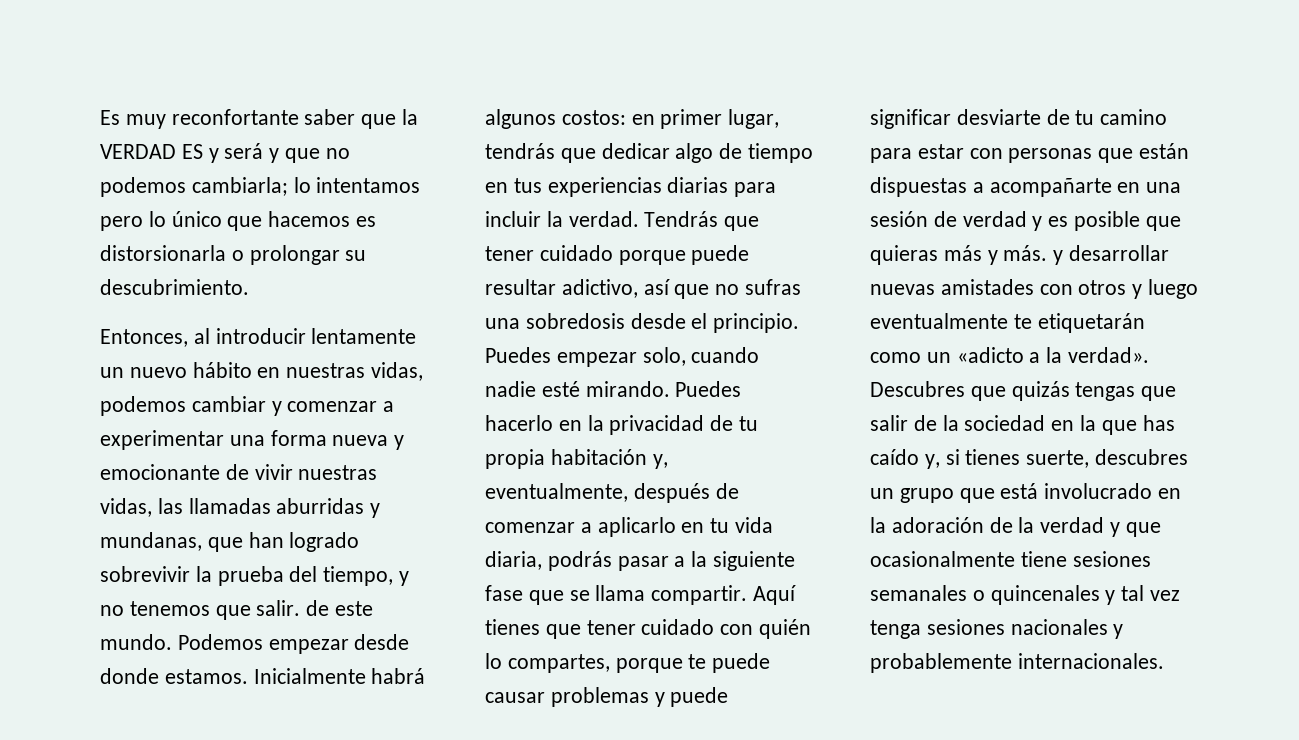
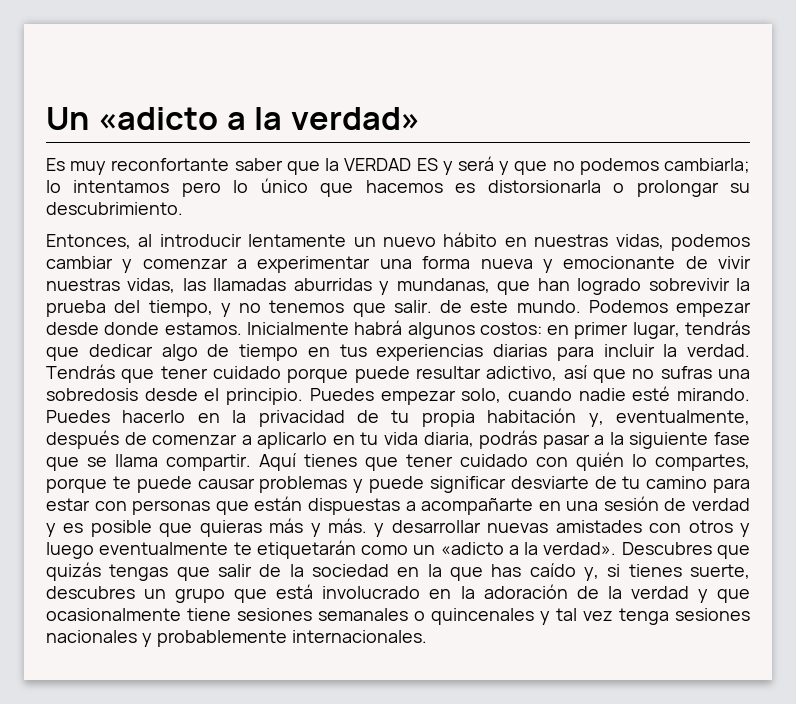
(100, 117) none -> [46,107,421,130] Un «adicto a la verdad» //

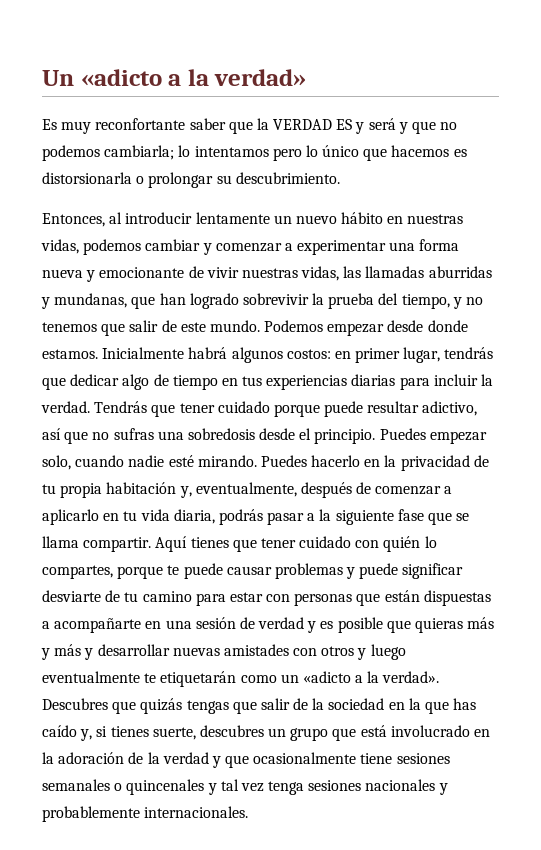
[393,300,432,313] salir. -> [129,320,159,332] salir
[328,518,368,533] más. -> [54,644,82,656] más

